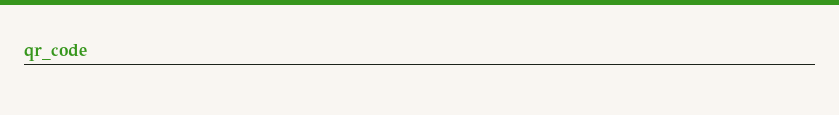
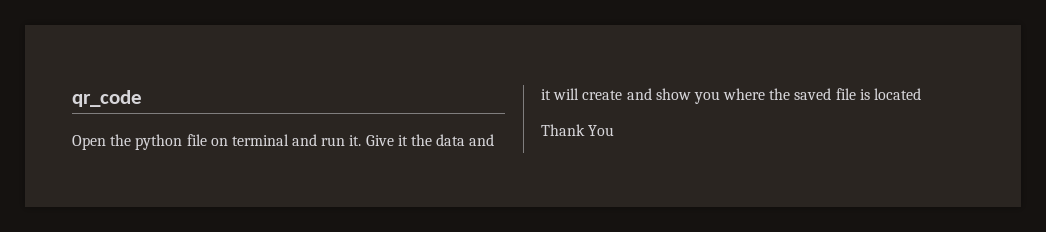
(87, 52) none -> [72,134,495,150] [541,88,922,104] [541,124,615,136] // Open the python file on terminal and run it. Give it the data and it will create and show you where the saved file is located // Thank You

